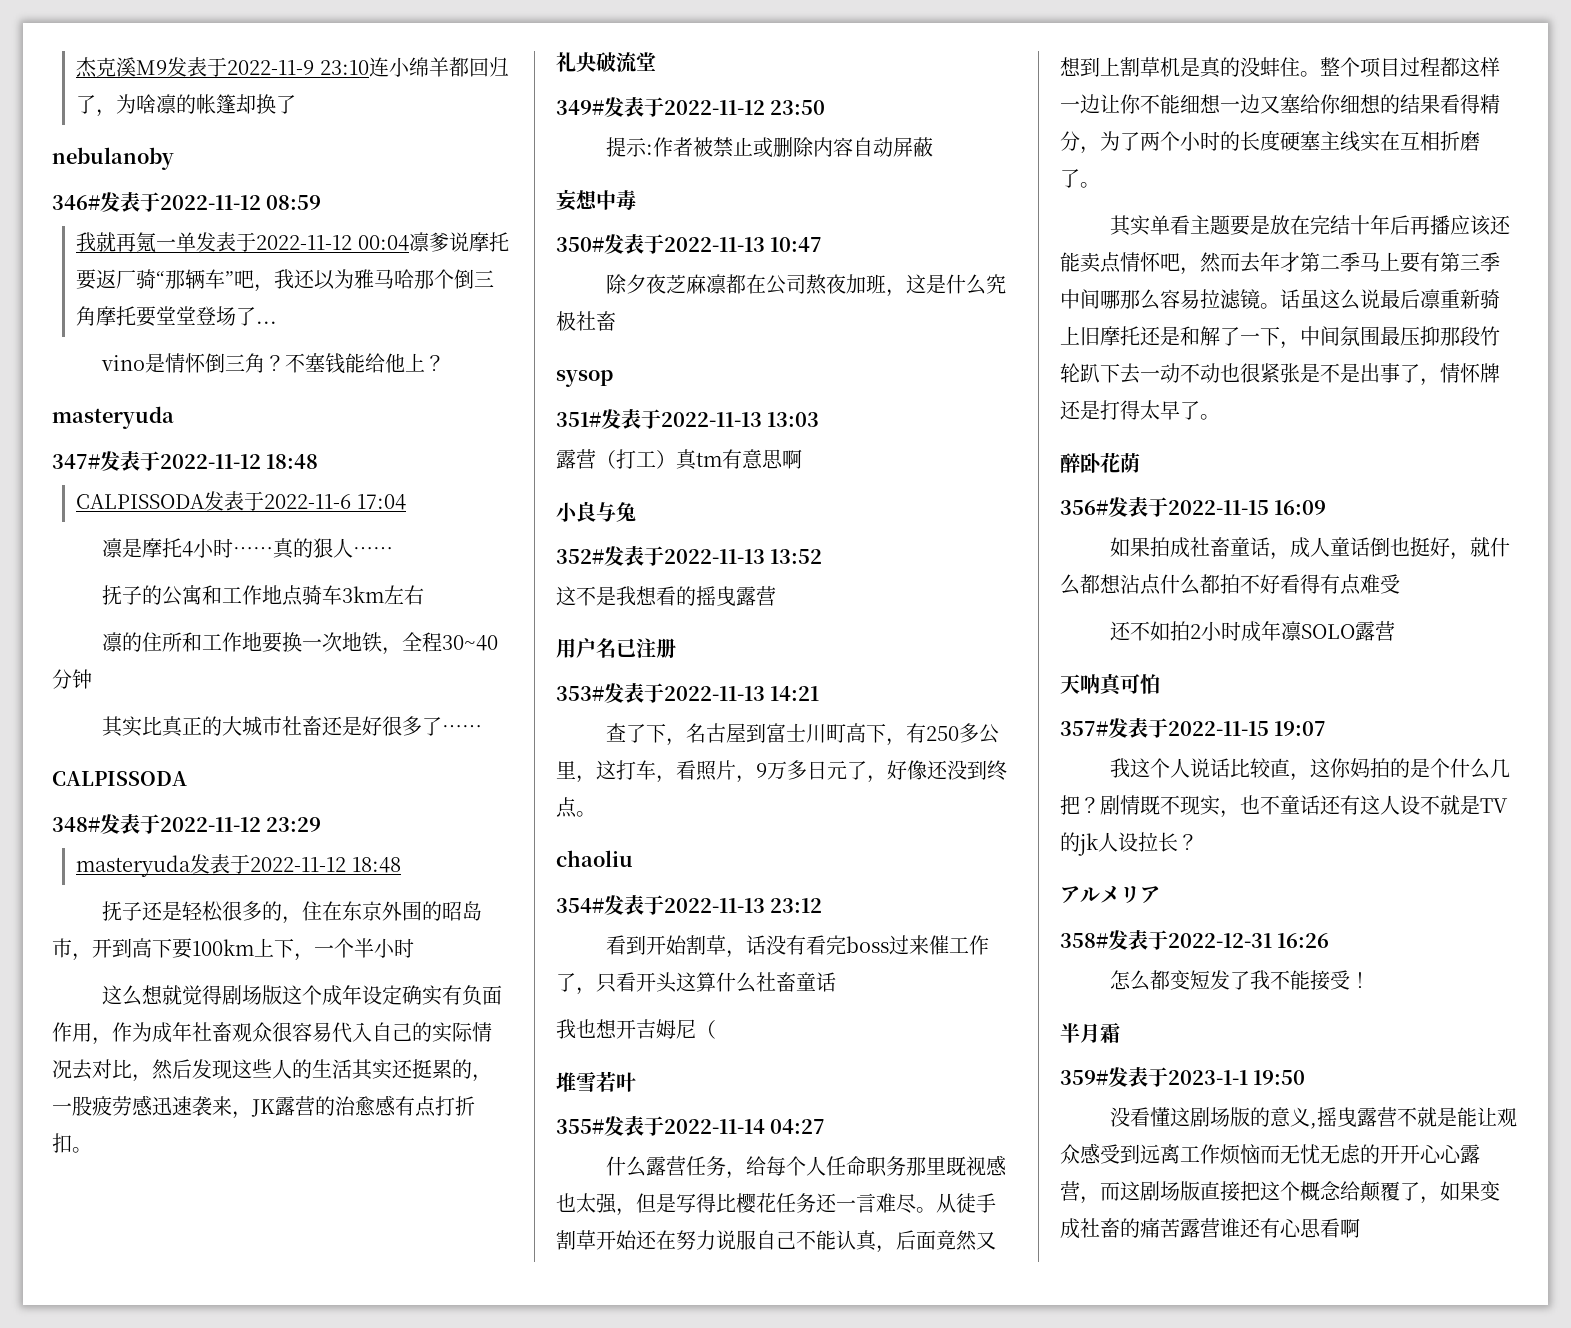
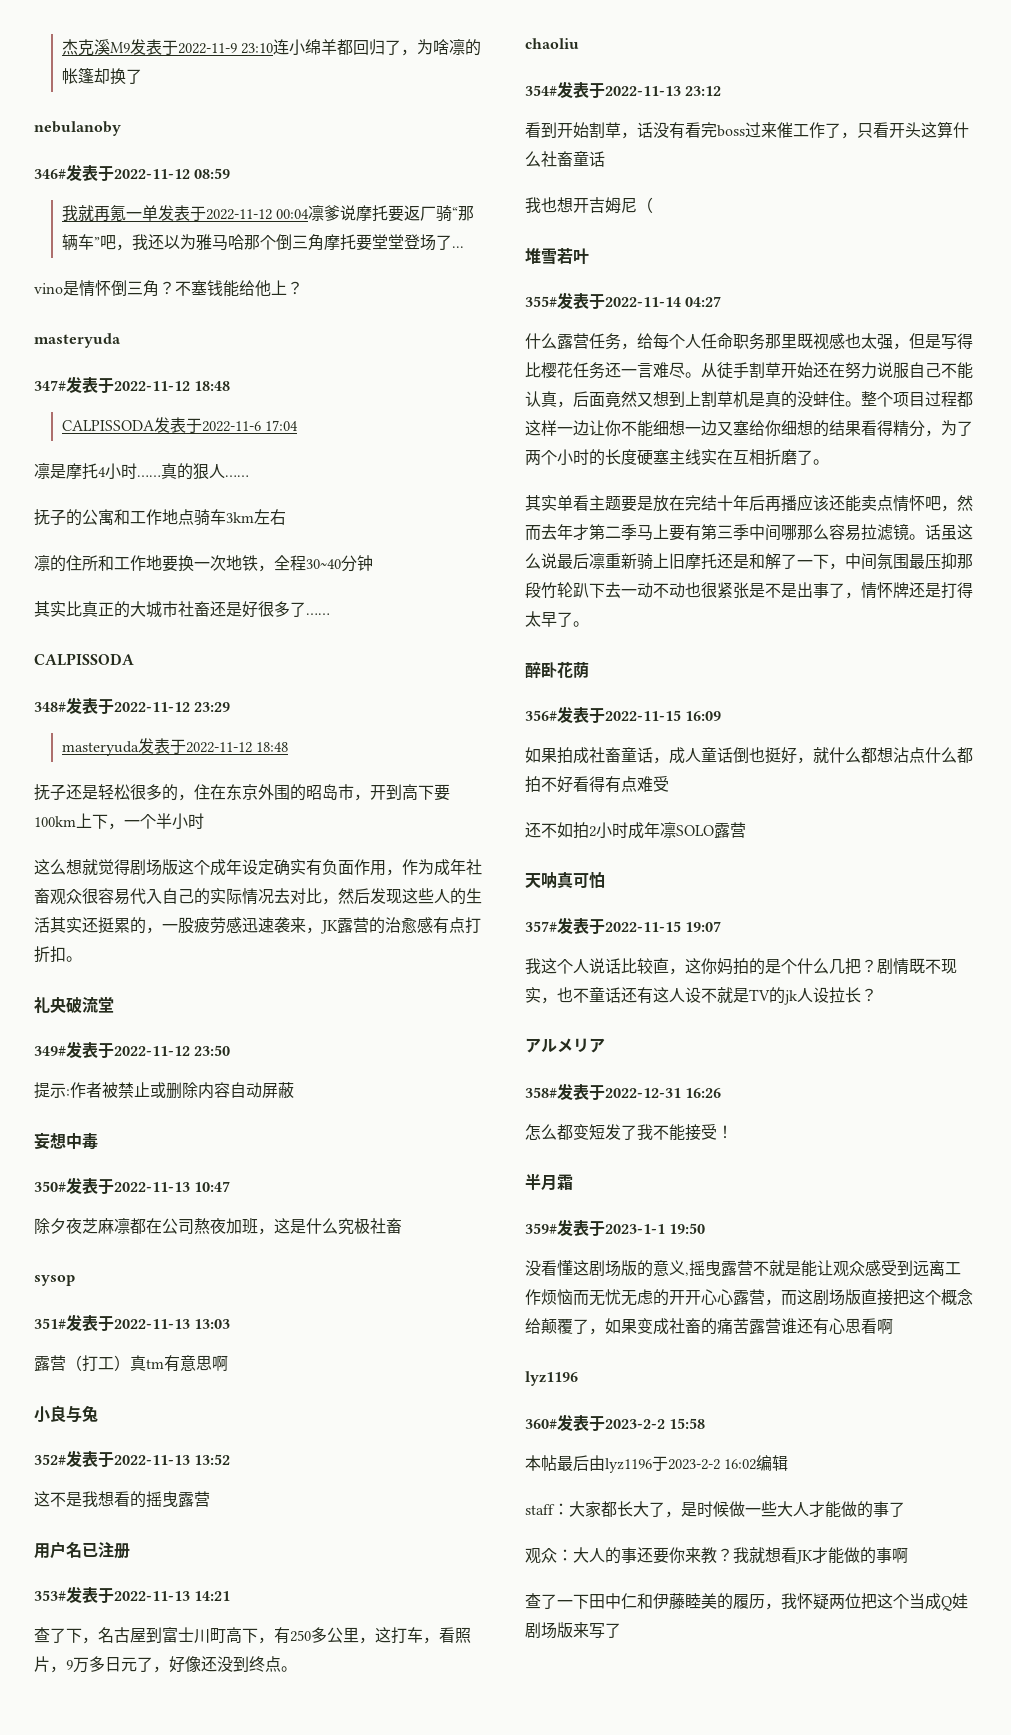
(1360, 1228) none -> [525,1371,578,1386] [525,1414,706,1432] [525,1455,789,1473] [525,1501,905,1518] [525,1547,908,1564] [525,1593,968,1611] [525,1622,621,1639] // lyz1196 // 360#发表于2023-2-2 15:58 // 本帖最后由lyz1196于2023-2-2 16:02编辑 // staff：大家都长大了，是时候做一些大人才能做的事了 // 观众：大人的事还要你来教？我就想看JK才能做的事啊 // 查了一下田中仁和伊藤睦美的履历，我怀疑两位把这个当成Q娃剧场版来写了

